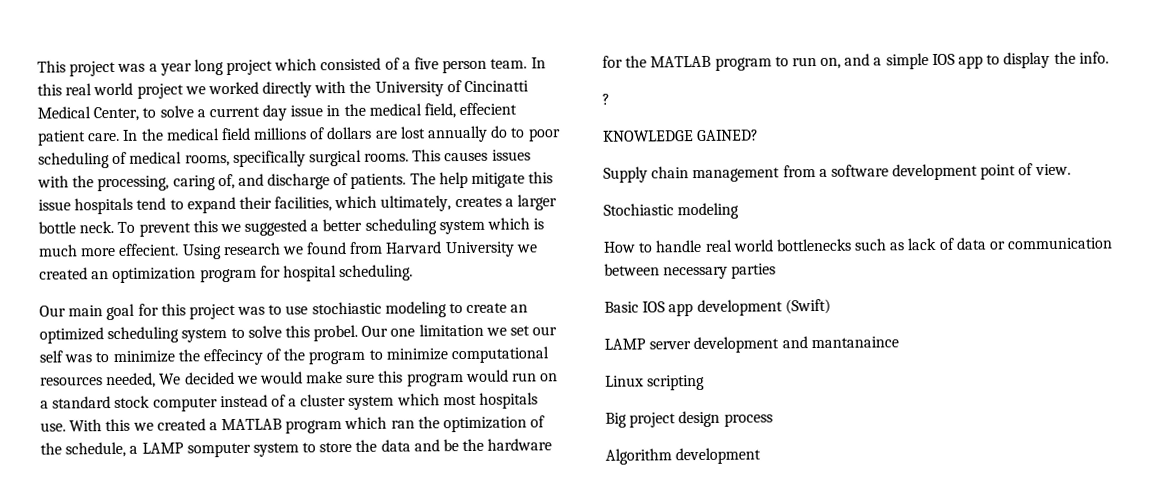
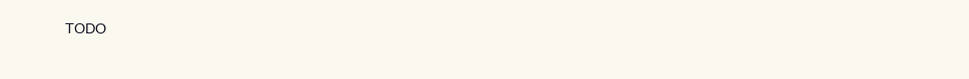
[37,57,546,77] [37,80,530,99] [37,102,518,122] [37,125,561,146] [38,149,531,169] [37,171,554,192] [38,194,558,215] [38,217,545,237] [38,241,538,260] [39,264,414,284] [39,301,529,321] [39,323,558,344] [39,346,550,366] [40,369,559,389] [40,392,539,412] [40,415,546,434] [40,438,553,458] [602,51,1109,71] [602,93,610,105] [602,129,760,142] [603,163,1071,183] [603,202,740,220] [603,237,1114,253] [604,263,777,280] [604,298,831,317] [604,336,899,354] [605,374,706,391] [605,410,773,428] [605,447,762,465] This project was a year long project which consisted of a five person team. In this real world project we worked directly with the University of Cincinatti Medical Center, to solve a current day issue in the medical field, effecient patient care. In the medical field millions of dollars are lost annually do to poor scheduling of medical rooms, specifically surgical rooms. This causes issues with the processing, caring of, and discharge of patients. The help mitigate this issue hospitals tend to expand their facilities, which ultimately, creates a larger bottle neck. To prevent this we suggested a better scheduling system which is much more effecient. Using research we found from Harvard University we created an optimization program for hospital scheduling. // Our main goal for this project was to use stochiastic modeling to create an optimized scheduling system to solve this probel. Our one limitation we set our self was to minimize the effecincy of the program to minimize computational resources needed, We decided we would make sure this program would run on a standard stock computer instead of a cluster system which most hospitals use. With this we created a MATLAB program which ran the optimization of the schedule, a LAMP somputer system to store the data and be the hardware for the MATLAB program to run on, and a simple IOS app to display the info. // ? // KNOWLEDGE GAINED? // Supply chain management from a software development point of view. // Stochiastic modeling // How to handle real world bottlenecks such as lack of data or communication between necessary parties // Basic IOS app development (Swift) // LAMP server development and mantanaince // Linux scripting // Big project design process // Algorithm development -> [65,23,107,34] TODO

